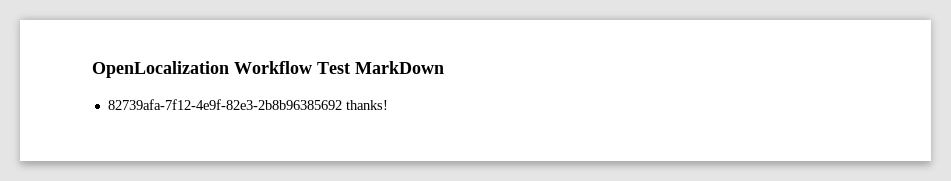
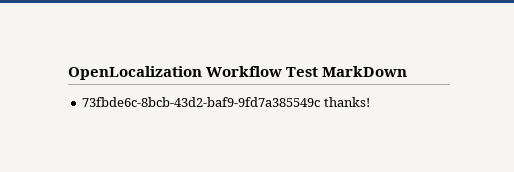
[107,99,342,110] 82739afa-7f12-4e9f-82e3-2b8b96385692 -> [82,97,321,107] 73fbde6c-8bcb-43d2-baf9-9fd7a385549c

